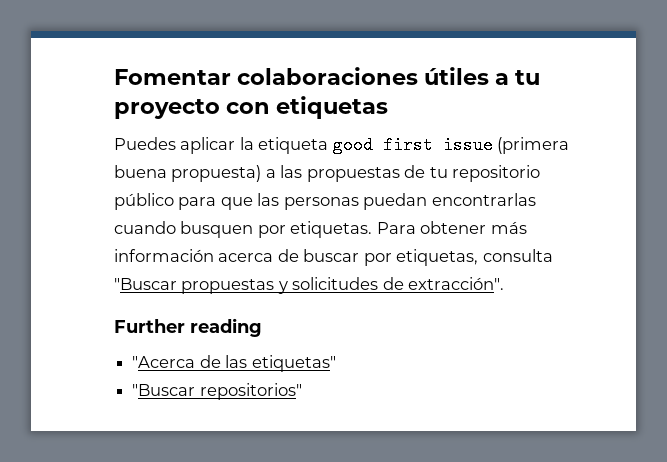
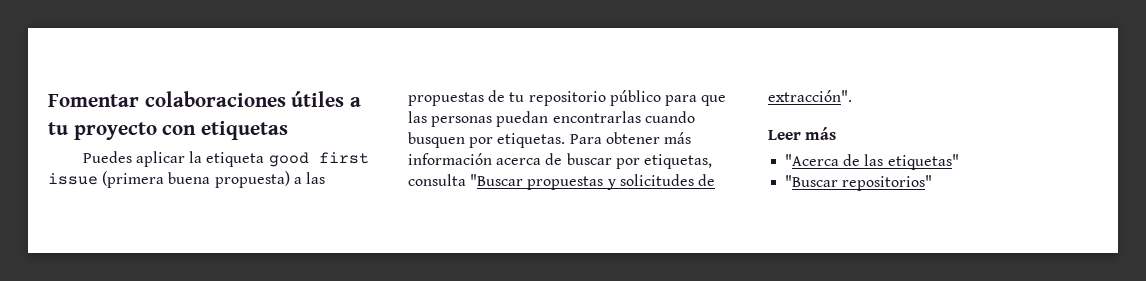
[114,318,262,337] Further reading -> [768,127,837,140] Leer más

